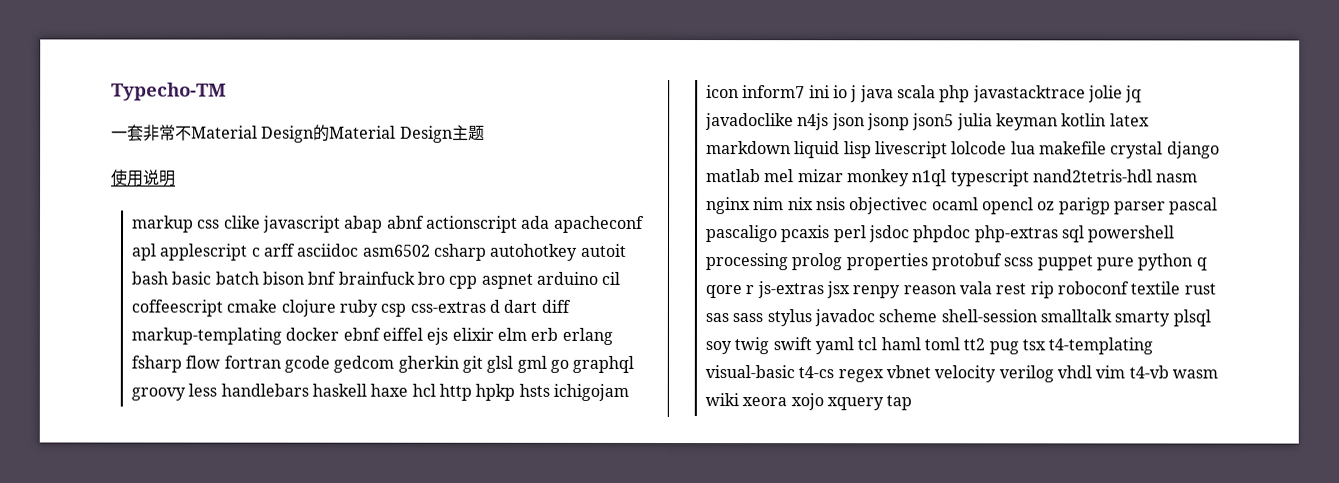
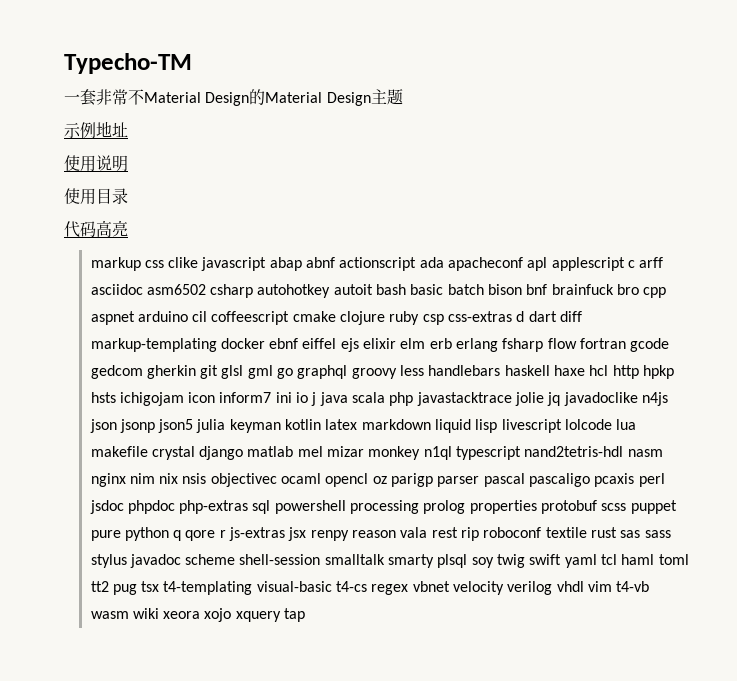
(485, 133) none -> [64,121,128,138] // 示例地址
(176, 178) none -> [64,188,128,205] [64,220,128,238] // 使用目录 // 代码高亮

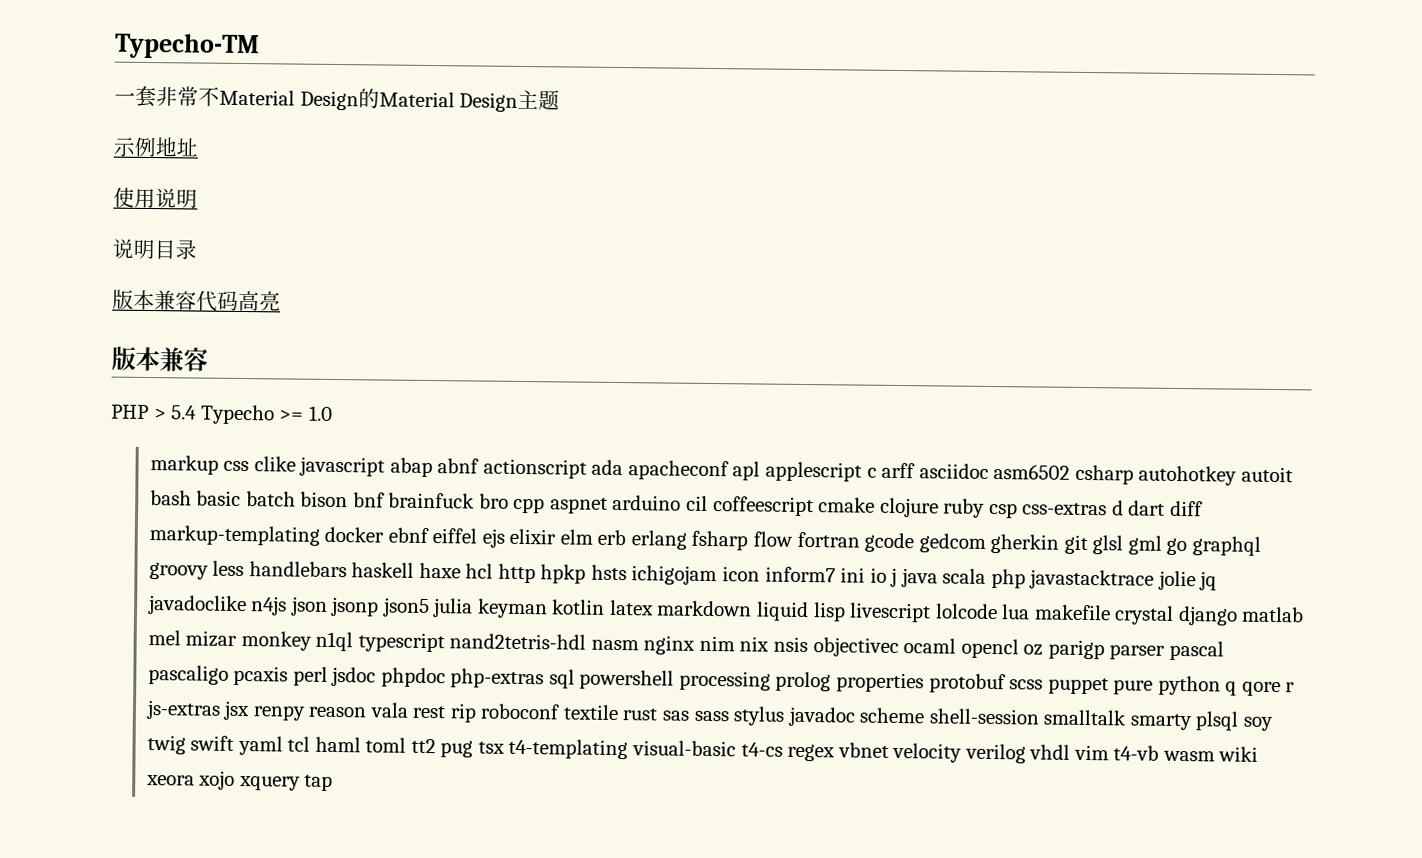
[64,188,96,205] 使用 -> [112,238,155,260] 说明
(128, 196) none -> [112,289,197,311] 版本兼容
(128, 228) none -> [111,346,208,372] [111,404,333,425] // 版本兼容 // PHP > 5.4 Typecho >= 1.0

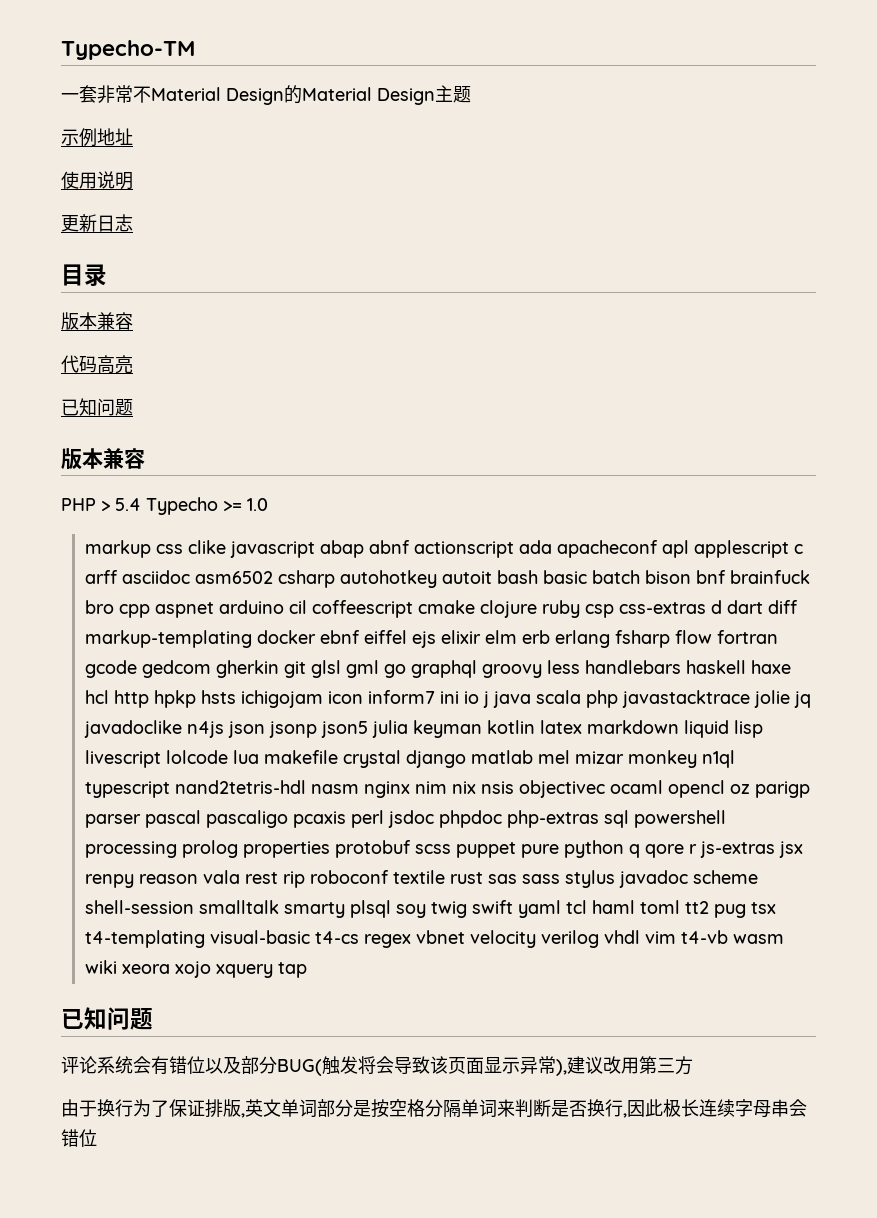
[112,238,155,260] 说明 -> [61,214,133,232] 更新日志 //
(197, 300) none -> (133, 321) //
(281, 301) none -> [61,398,133,416] // 已知问题
(334, 782) none -> [61,1007,153,1030] [61,1056,693,1076] [61,1099,807,1118] [61,1129,97,1147] // 已知问题 // 评论系统会有错位以及部分BUG(触发将会导致该页面显示异常),建议改用第三方 // 由于换行为了保证排版,英文单词部分是按空格分隔单词来判断是否换行,因此极长连续字母串会错位

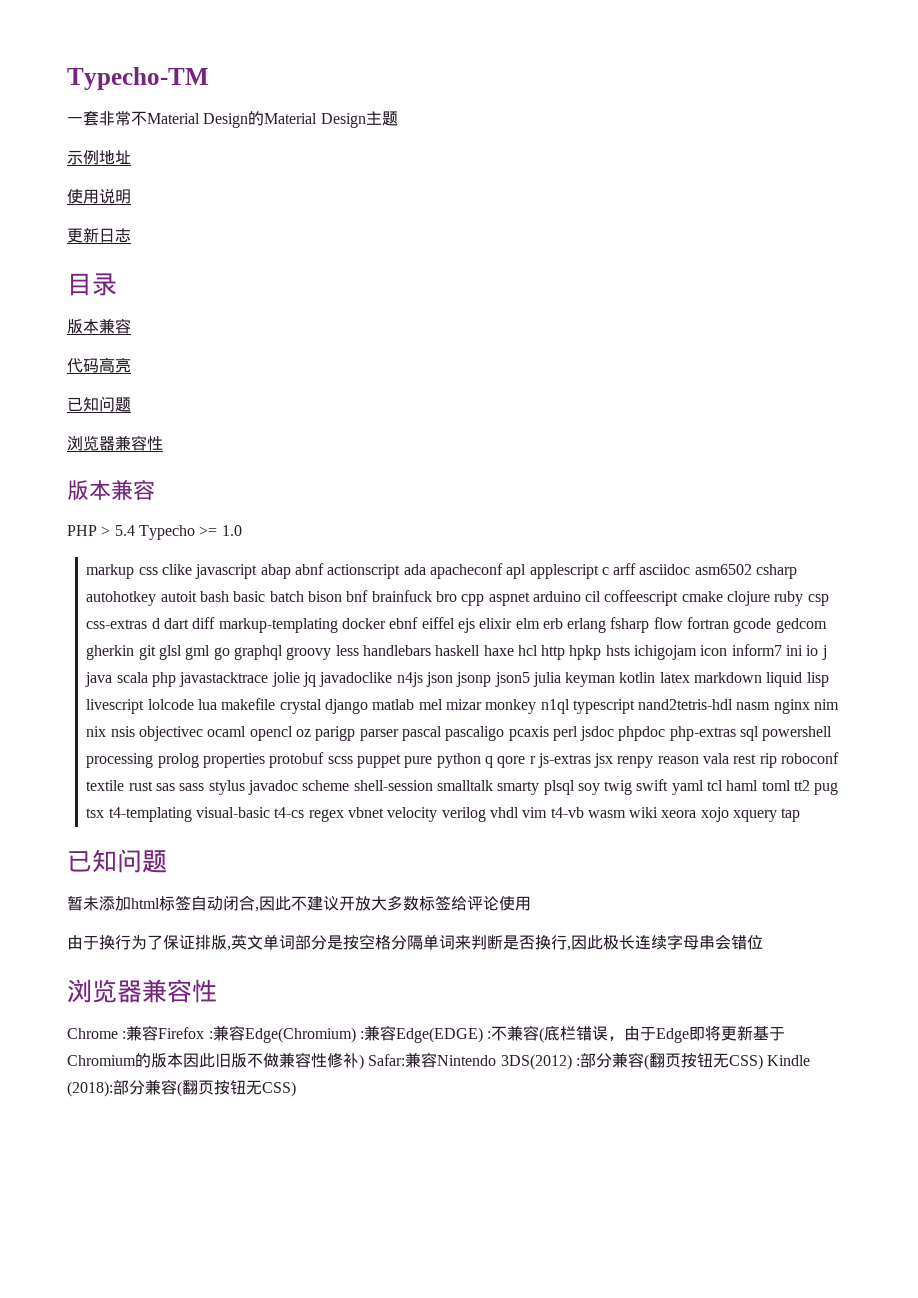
(133, 407) none -> [67,435,163,451] // 浏览器兼容性
[61,1056,693,1076] 评论系统会有错位以及部分BUG(触发将会导致该页面显示异常),建议改用第三方 -> [67,895,531,912] 暂未添加html标签自动闭合,因此不建议开放大多数标签给评论使用
(97, 1138) none -> [67,979,217,1003] [67,1025,786,1043] [67,1052,811,1070] [67,1079,296,1097] // 浏览器兼容性 // Chrome :兼容Firefox :兼容Edge(Chromium) :兼容Edge(EDGE) :不兼容(底栏错误，由于Edge即将更新基于Chromium的版本因此旧版不做兼容性修补) Safar:兼容Nintendo 3DS(2012) :部分兼容(翻页按钮无CSS) Kindle (2018):部分兼容(翻页按钮无CSS)

